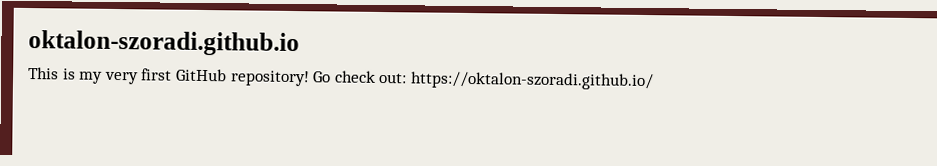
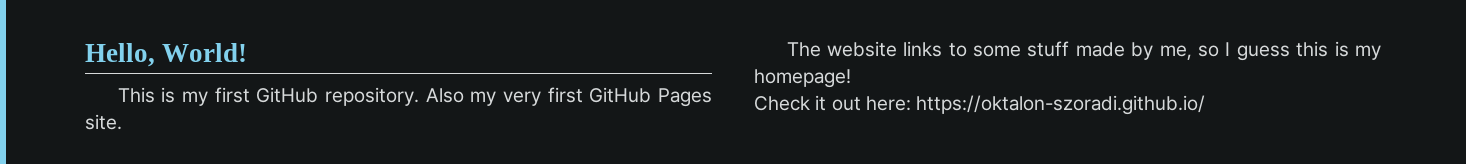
[28,30,300,57] oktalon-szoradi.github.io -> [85,43,248,67] Hello, World!
[103,68,408,87] very first GitHub repository! Go check out: -> [214,87,713,107] [85,114,122,130] [786,41,1381,61] [754,69,851,88] [754,95,911,111] first GitHub repository. Also my very first GitHub Pages site. // The website links to some stuff made by me, so I guess this is my homepage! // Check it out here:

